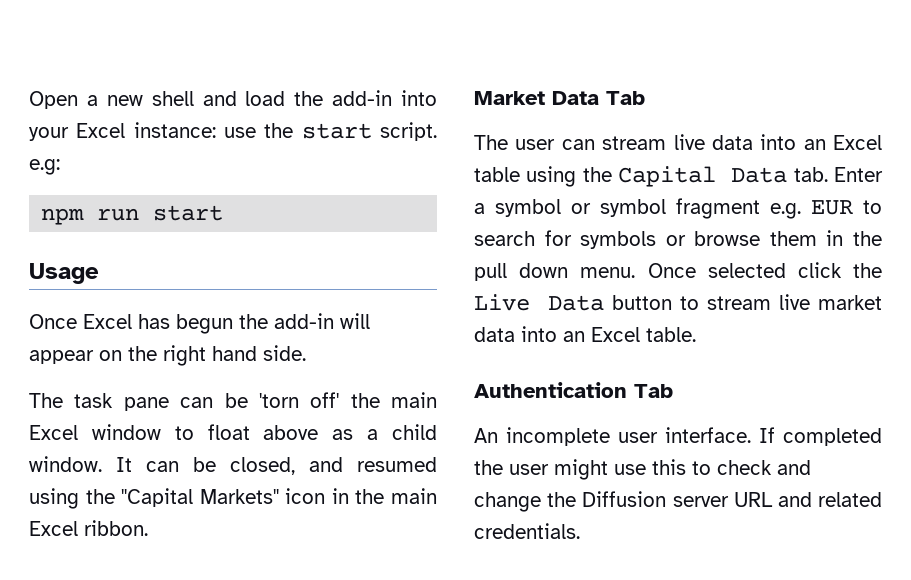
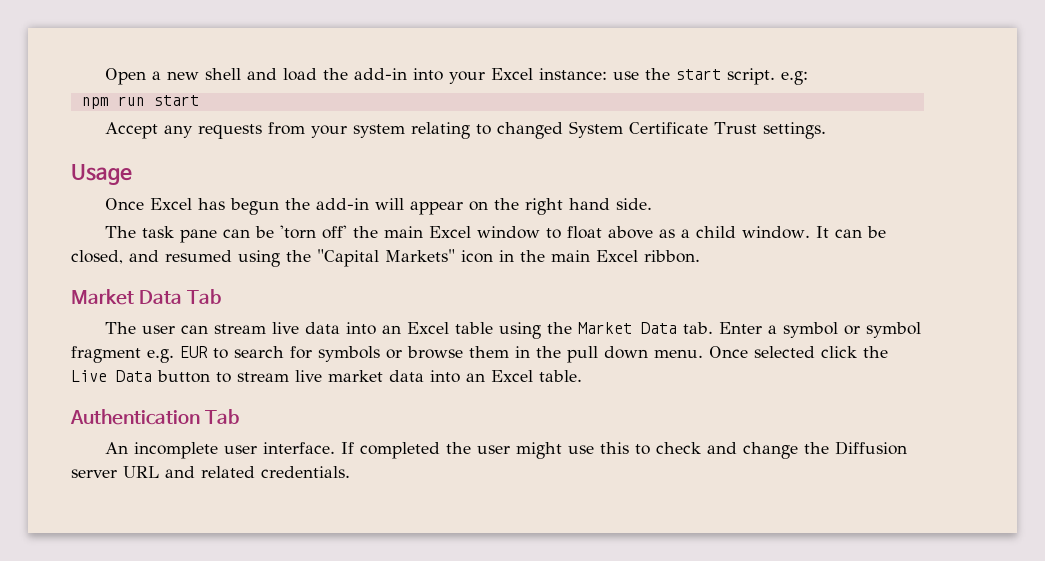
(224, 213) none -> [105,121,827,139] // Accept any requests from your system relating to changed System Certificate Trust settings.
[618,166,717,187] Capital -> [578,322,633,334] Market

